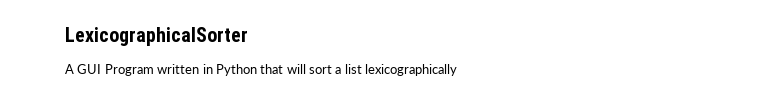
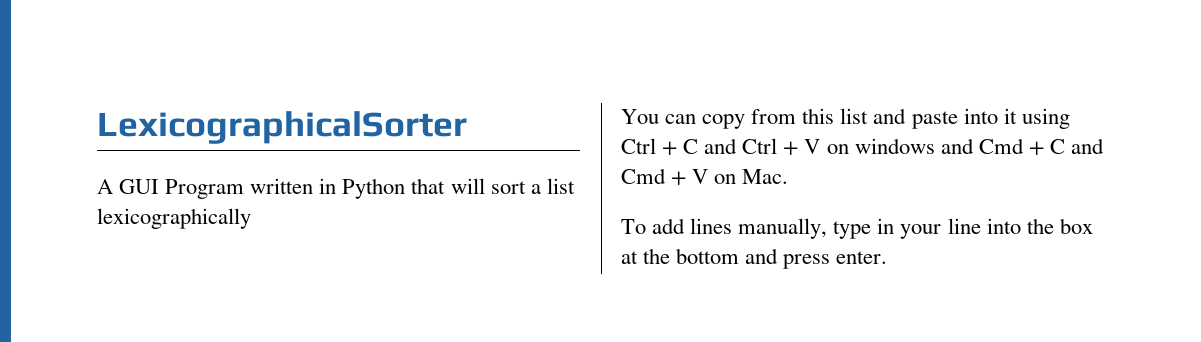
(458, 70) none -> [621,108,1070,129] [621,138,1104,155] [621,168,789,185] [621,218,1093,239] [621,248,888,269] // You can copy from this list and paste into it using Ctrl + C and Ctrl + V on windows and Cmd + C and Cmd + V on Mac. // To add lines manually, type in your line into the box at the bottom and press enter.

